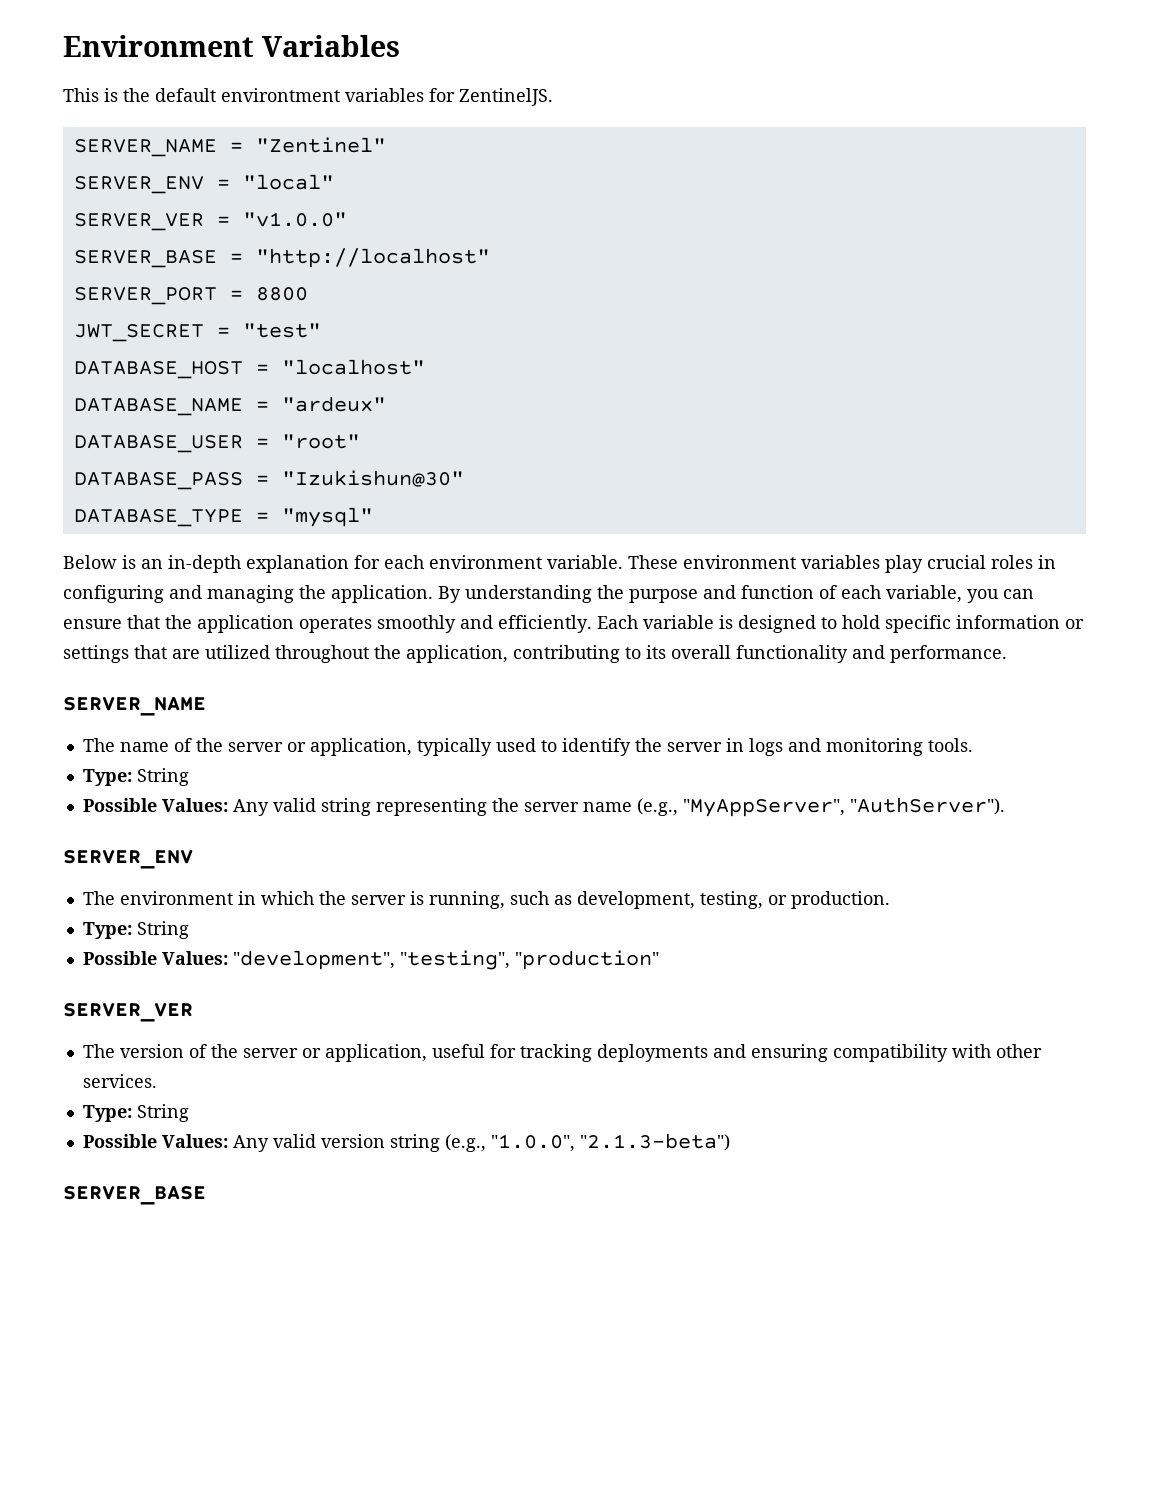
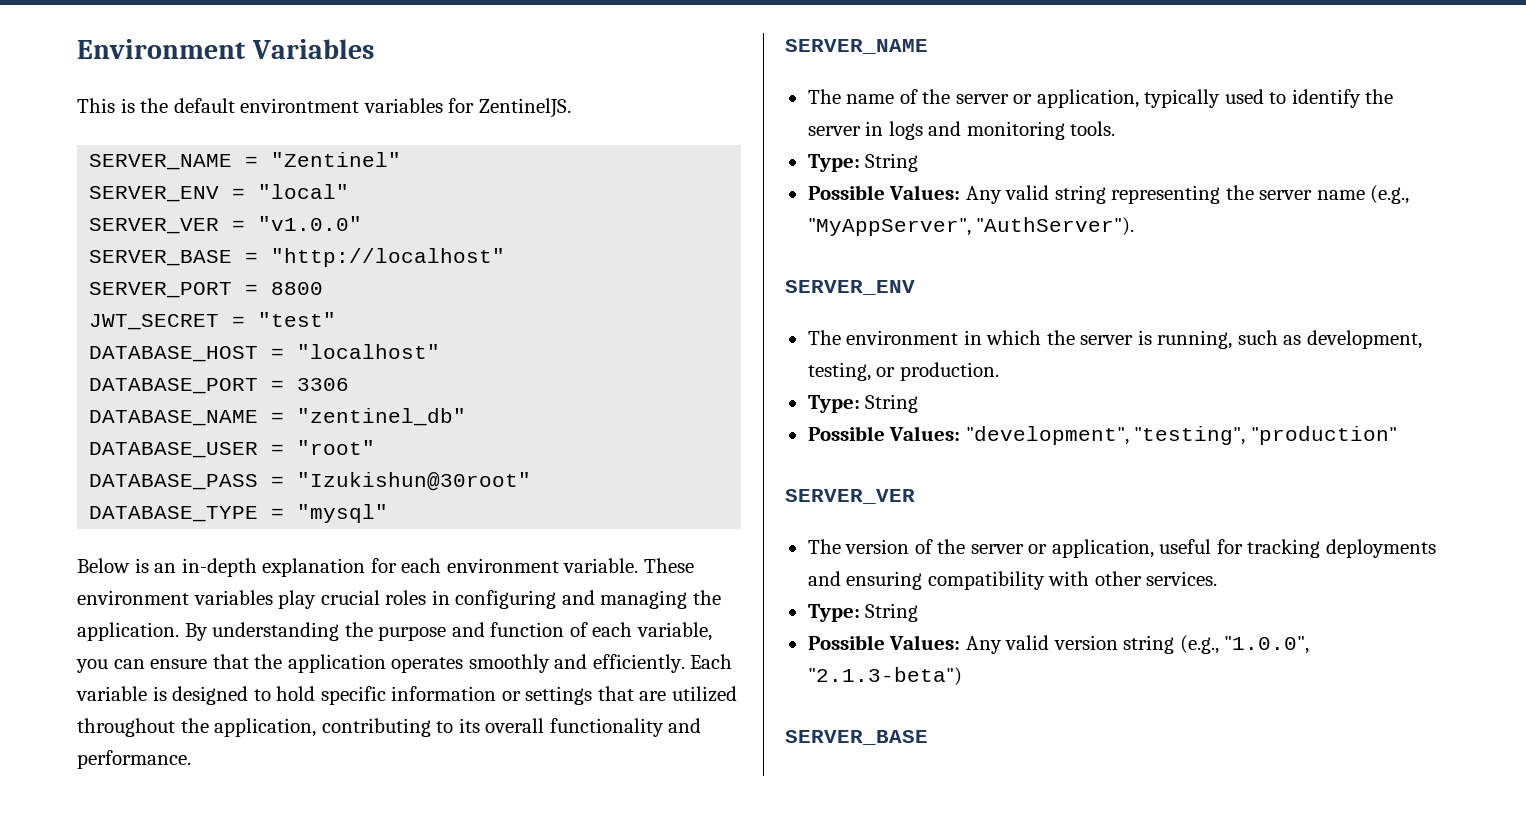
(425, 367) none -> [89,378,350,394] // DATABASE_PORT = 3306
[281,396,386,412] "ardeux" -> [297,408,467,426] "zentinel_db"
[281,470,464,487] "Izukishun@30" -> [297,472,532,491] "Izukishun@30root"

